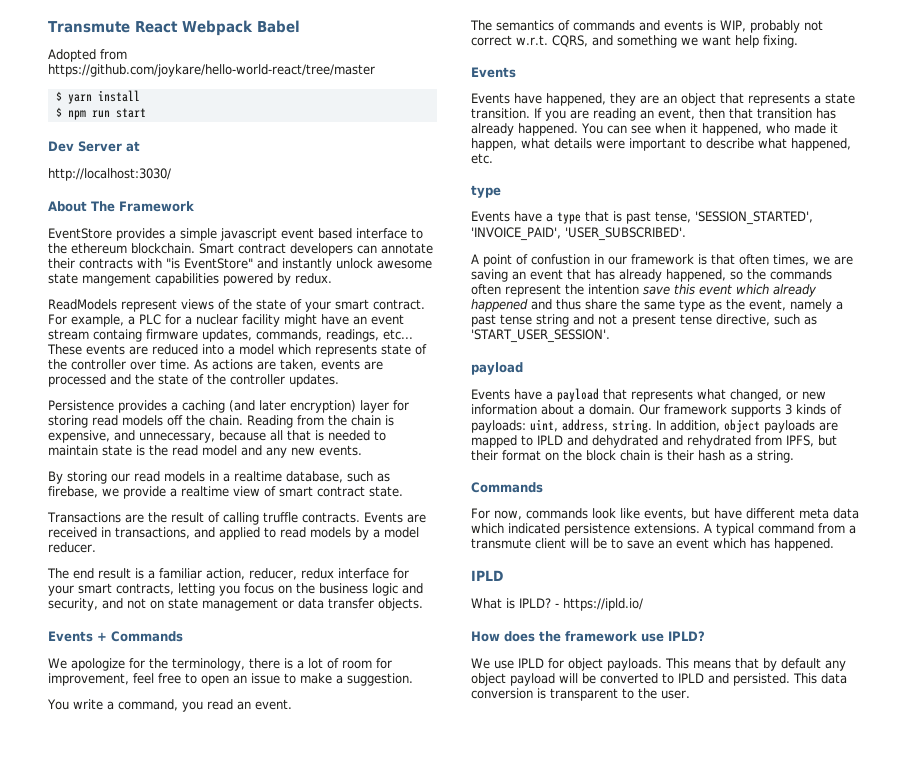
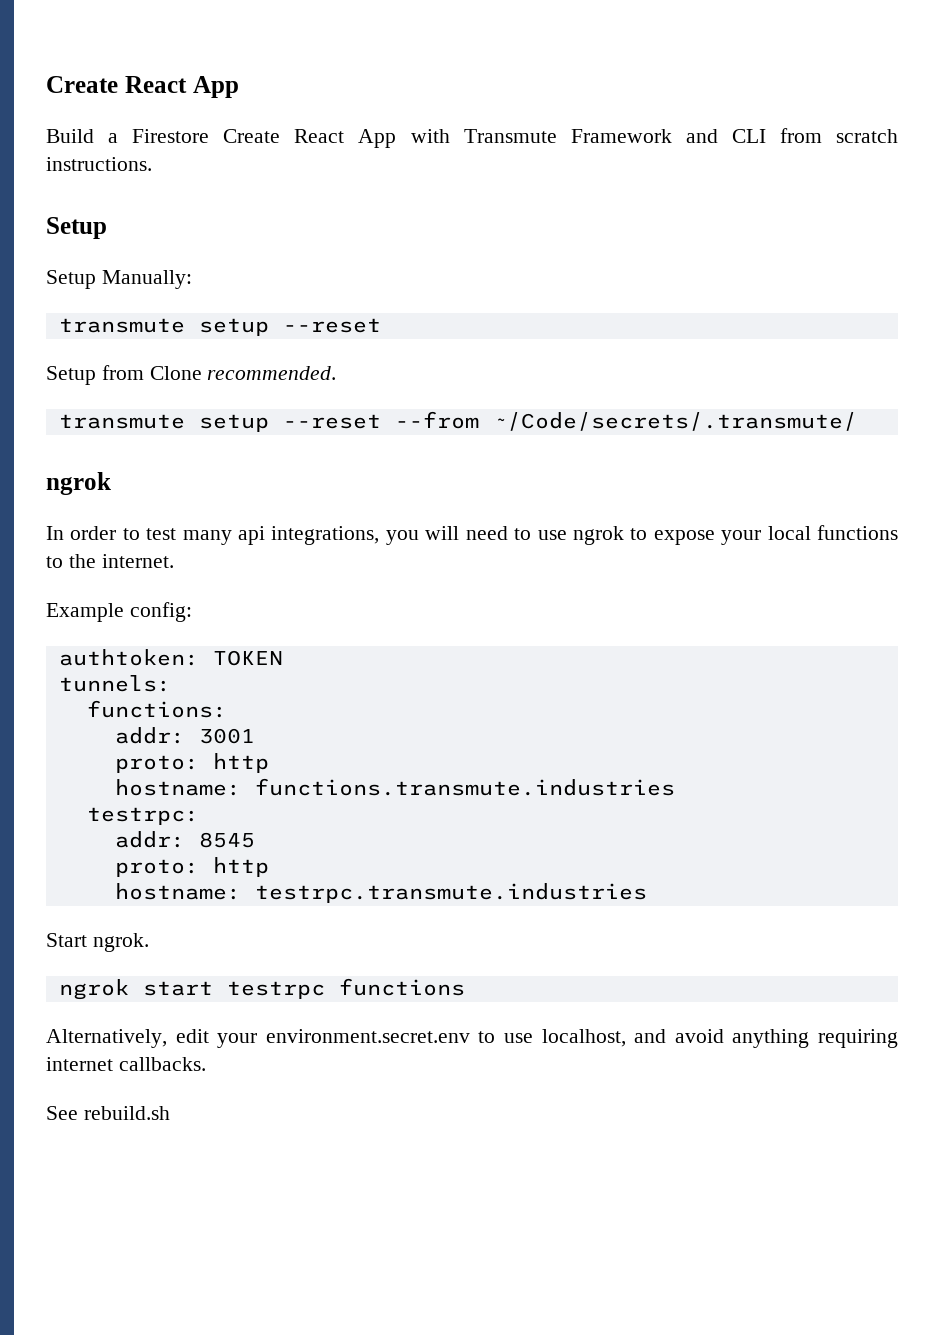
[48,20,300,36] [48,49,127,62] [48,64,375,77] [55,90,140,104] [55,107,146,120] [48,141,140,152] [48,168,171,181] [48,201,194,212] [48,228,423,241] [48,243,433,256] [48,258,432,271] [48,273,332,286] [48,299,425,312] [48,314,404,327] [48,329,413,342] [47,344,427,357] [48,359,383,371] [48,374,339,387] [48,400,409,413] [48,415,394,428] [48,430,386,443] [48,445,362,458] [48,471,390,484] [48,486,403,499] [47,512,426,525] [48,527,419,540] [48,542,96,553] [47,568,409,580] [48,583,423,596] [48,598,423,611] [48,631,183,642] [48,658,392,671] [48,673,413,686] [47,699,292,712] [470,20,823,33] [471,35,798,48] [471,67,516,78] [471,93,855,106] [471,108,836,121] [471,123,838,136] [471,138,851,151] [471,153,493,164] [471,185,501,198] [471,211,813,225] [471,227,686,241] [471,254,853,267] [471,269,832,282] [471,284,817,297] [471,299,843,312] [471,314,817,327] [471,329,610,343] [471,362,523,375] [471,388,826,402] [471,404,842,417] [471,419,838,433] [471,435,837,448] [471,450,794,463] [471,482,543,493] [471,508,859,520] [471,523,856,536] [471,538,834,551] [471,570,503,581] [471,598,643,611] [471,631,705,642] [471,658,846,671] [471,673,847,686] [471,688,690,701] Transmute React Webpack Babel // Adopted from https://github.com/joykare/hello-world-react/tree/master // $ yarn install // $ npm run start // Dev Server at // http://localhost:3030/ // About The Framework // EventStore provides a simple javascript event based interface to the ethereum blockchain. Smart contract developers can annotate their contracts with "is EventStore" and instantly unlock awesome state mangement capabilities powered by redux. // ReadModels represent views of the state of your smart contract. For example, a PLC for a nuclear facility might have an event stream containg firmware updates, commands, readings, etc... These events are reduced into a model which represents state of the controller over time. As actions are taken, events are processed and the state of the controller updates. // Persistence provides a caching (and later encryption) layer for storing read models off the chain. Reading from the chain is expensive, and unnecessary, because all that is needed to maintain state is the read model and any new events. // By storing our read models in a realtime database, such as firebase, we provide a realtime view of smart contract state. // Transactions are the result of calling truffle contracts. Events are received in transactions, and applied to read models by a model reducer. // The end result is a familiar action, reducer, redux interface for your smart contracts, letting you focus on the business logic and security, and not on state management or data transfer objects. // Events + Commands // We apologize for the terminology, there is a lot of room for improvement, feel free to open an issue to make a suggestion. // You write a command, you read an event. // The semantics of commands and events is WIP, probably not correct w.r.t. CQRS, and something we want help fixing. // Events // Events have happened, they are an object that represents a state transition. If you are reading an event, then that transition has already happened. You can see when it happened, who made it happen, what details were important to describe what happened, etc. // type // Events have a type that is past tense, 'SESSION_STARTED', 'INVOICE_PAID', 'USER_SUBSCRIBED'. // A point of confustion in our framework is that often times, we are saving an event that has already happened, so the commands often represent the intention save this event which already happened and thus share the same type as the event, namely a past tense string and not a present tense directive, such as 'START_USER_SESSION'. // payload // Events have a payload that represents what changed, or new information about a domain. Our framework supports 3 kinds of payloads: uint, address, string. In addition, object payloads are mapped to IPLD and dehydrated and rehydrated from IPFS, but their format on the block chain is their hash as a string. // Commands // For now, commands look like events, but have different meta data which indicated persistence extensions. A typical command from a transmute client will be to save an event which has happened. // IPLD // What is IPLD? - https://ipld.io/ // How does the framework use IPLD? // We use IPLD for object payloads. This means that by default any object payload will be converted to IPLD and persisted. This data conversion is transparent to the user. -> [46,76,239,98] [46,128,899,148] [46,157,152,171] [46,217,107,239] [46,270,192,289] [58,318,381,336] [46,365,337,385] [58,411,857,432] [46,472,111,495] [46,525,898,545] [46,554,174,568] [46,602,192,622] [58,649,283,666] [58,675,171,692] [86,700,227,718] [114,727,255,744] [114,753,269,773] [114,778,675,796] [86,807,199,825] [114,831,255,848] [114,857,269,877] [114,883,647,903] [46,933,149,952] [58,978,465,1000] [46,1029,899,1048] [46,1057,206,1071] [46,1106,170,1120] Create React App // Build a Firestore Create React App with Transmute Framework and CLI from scratch instructions. // Setup // Setup Manually: // transmute setup --reset // Setup from Clone recommended. // transmute setup --reset --from ~/Code/secrets/.transmute/ // ngrok // In order to test many api integrations, you will need to use ngrok to expose your local functions to the internet. // Example config: // authtoken: TOKEN // tunnels: // functions: // addr: 3001 // proto: http // hostname: functions.transmute.industries // testrpc: // addr: 8545 // proto: http // hostname: testrpc.transmute.industries // Start ngrok. // ngrok start testrpc functions // Alternatively, edit your environment.secret.env to use localhost, and avoid anything requiring internet callbacks. // See rebuild.sh

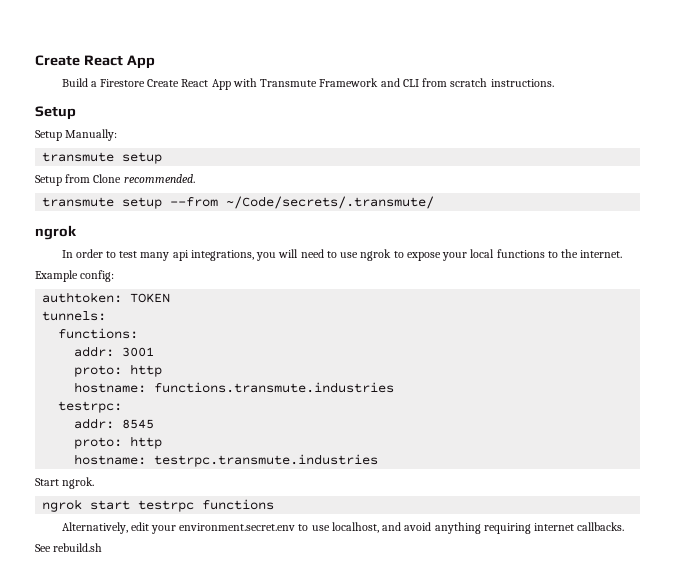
[282,318,381,333] --reset -> (163, 158) none
[282,414,381,429] --reset -> (163, 203) none

